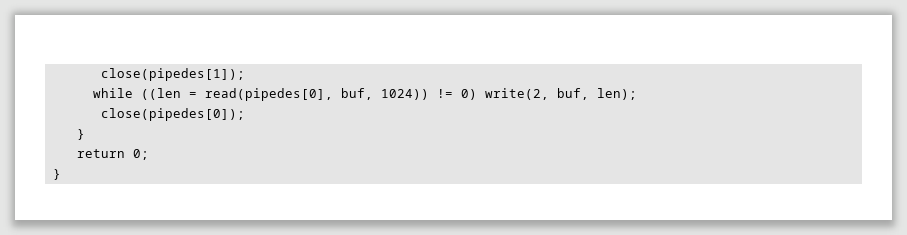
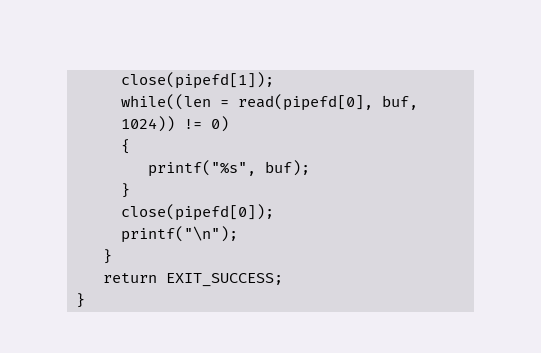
[101,68,246,81] [93,88,334,101] close(pipedes[1]); // while ((len = read(pipedes[0], -> [120,72,274,89] [120,94,373,111] close(pipefd[1]); // while((len = read(pipefd[0],
[485,88,638,100] [101,108,246,121] write(2, buf, len); // close(pipedes[0]); -> [120,139,130,154] [147,160,310,177] [120,183,130,198] [120,204,274,221] [120,226,238,243] // { // printf("%s", buf); // } // close(pipefd[0]); // printf("\n");
[133,149,150,160] 0; -> [165,273,283,287] EXIT_SUCCESS;

